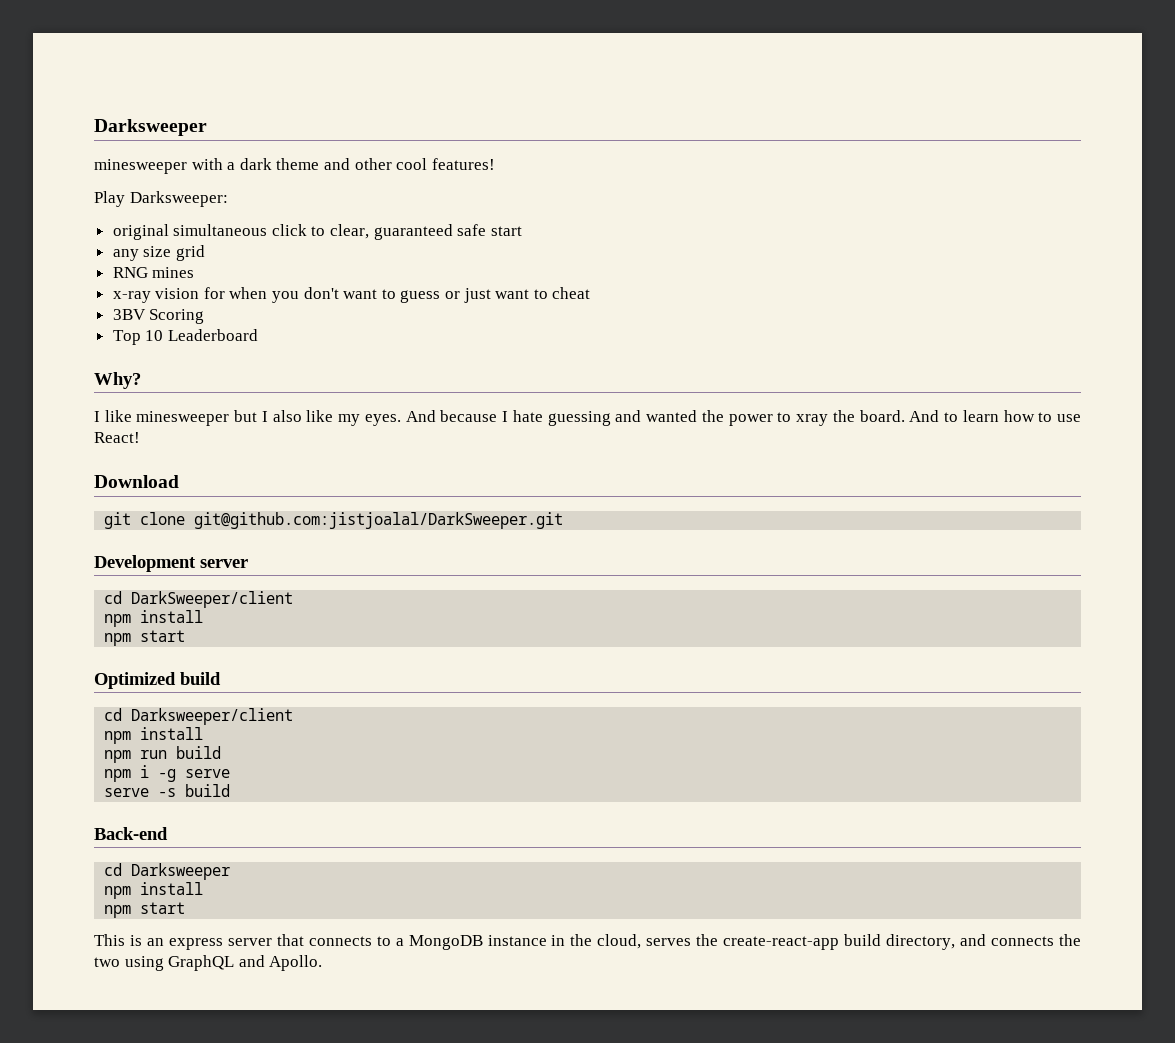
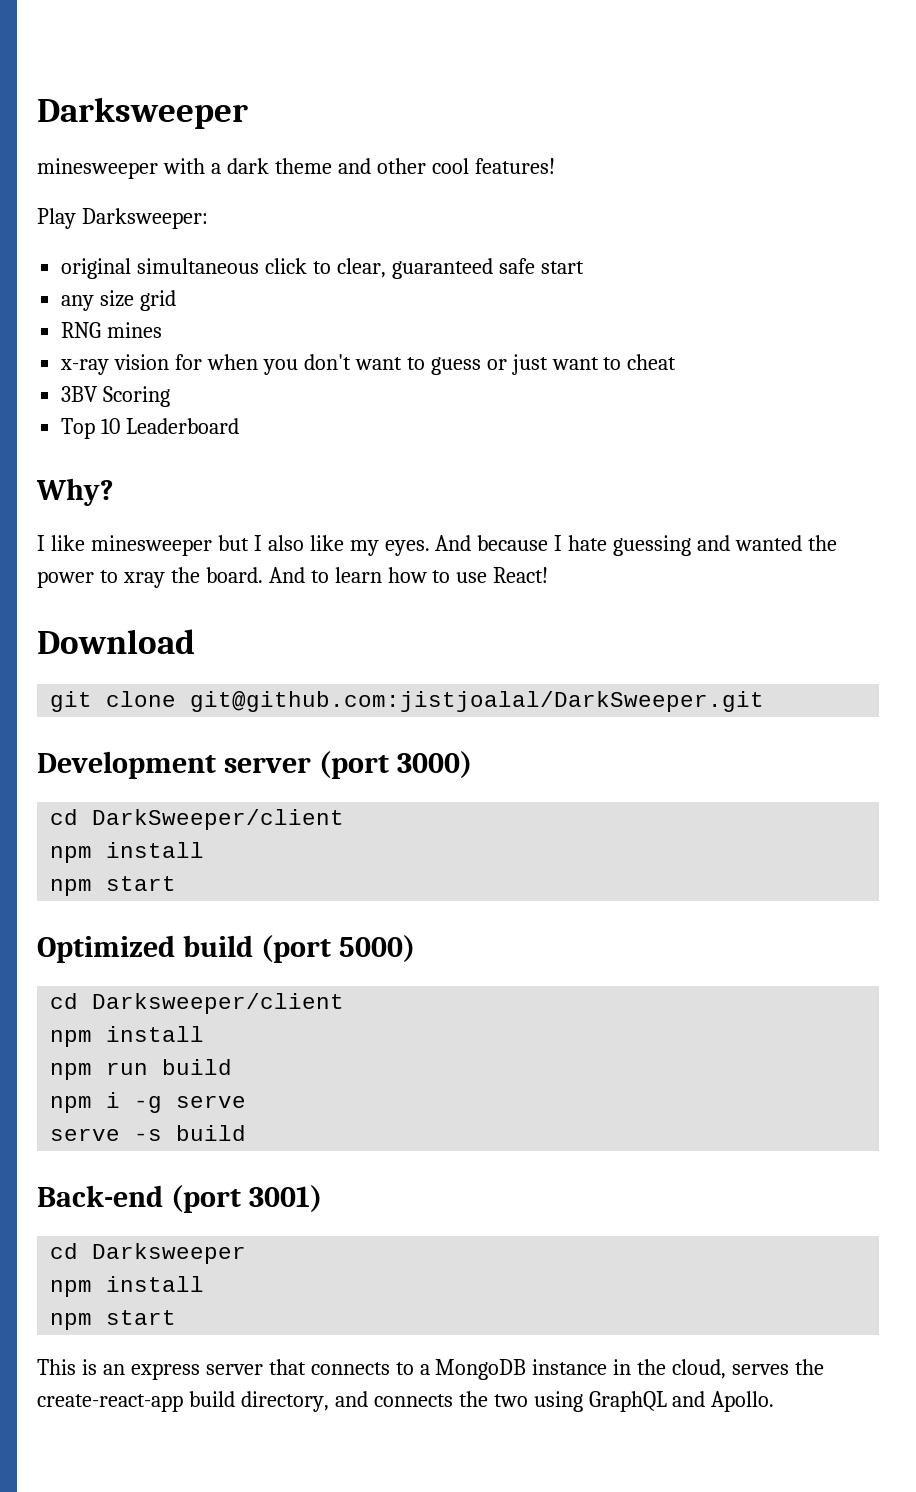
(248, 563) none -> [318,751,472,779] (port 3000)
(221, 678) none -> [260,935,415,963] (port 5000)
(168, 833) none -> [170,1185,322,1213] (port 3001)

